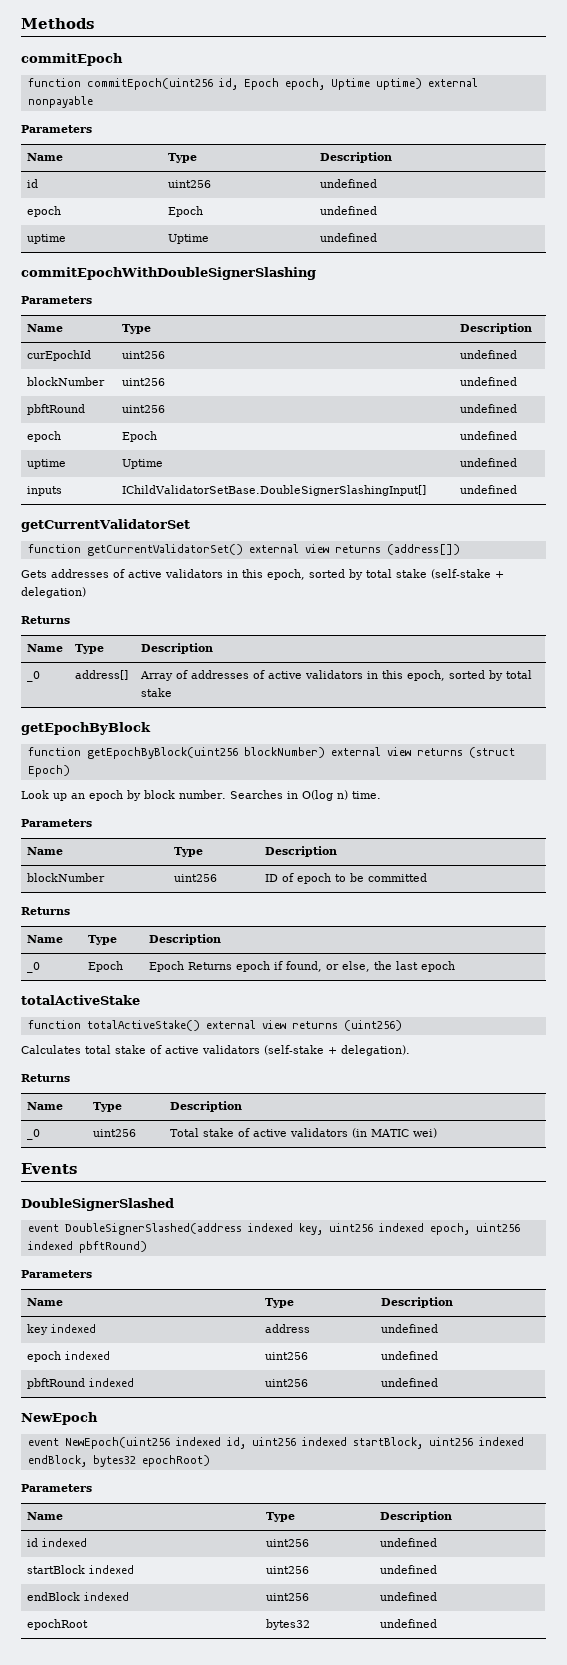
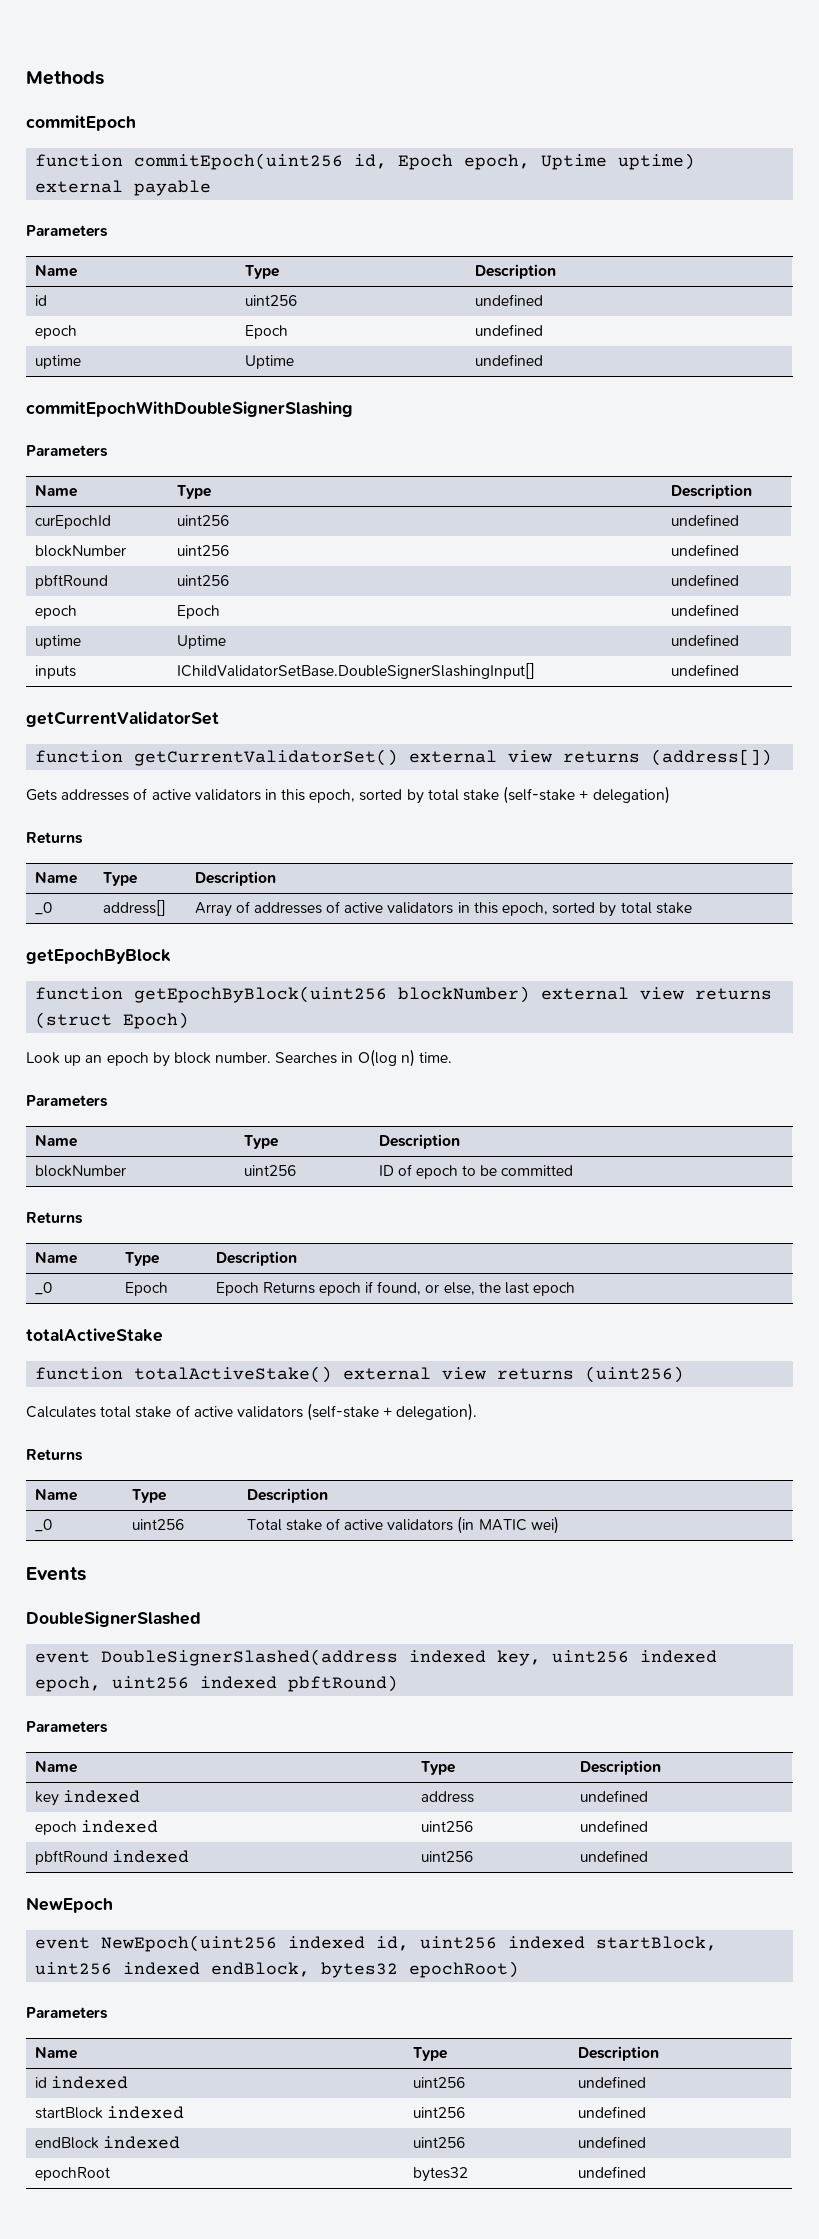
[27,96,93,108] nonpayable -> [134,180,212,196] payable

